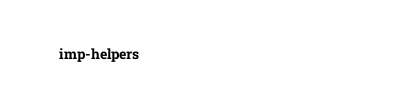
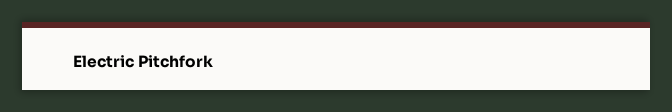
[59,48,139,62] imp-helpers -> [73,55,214,68] Electric Pitchfork

